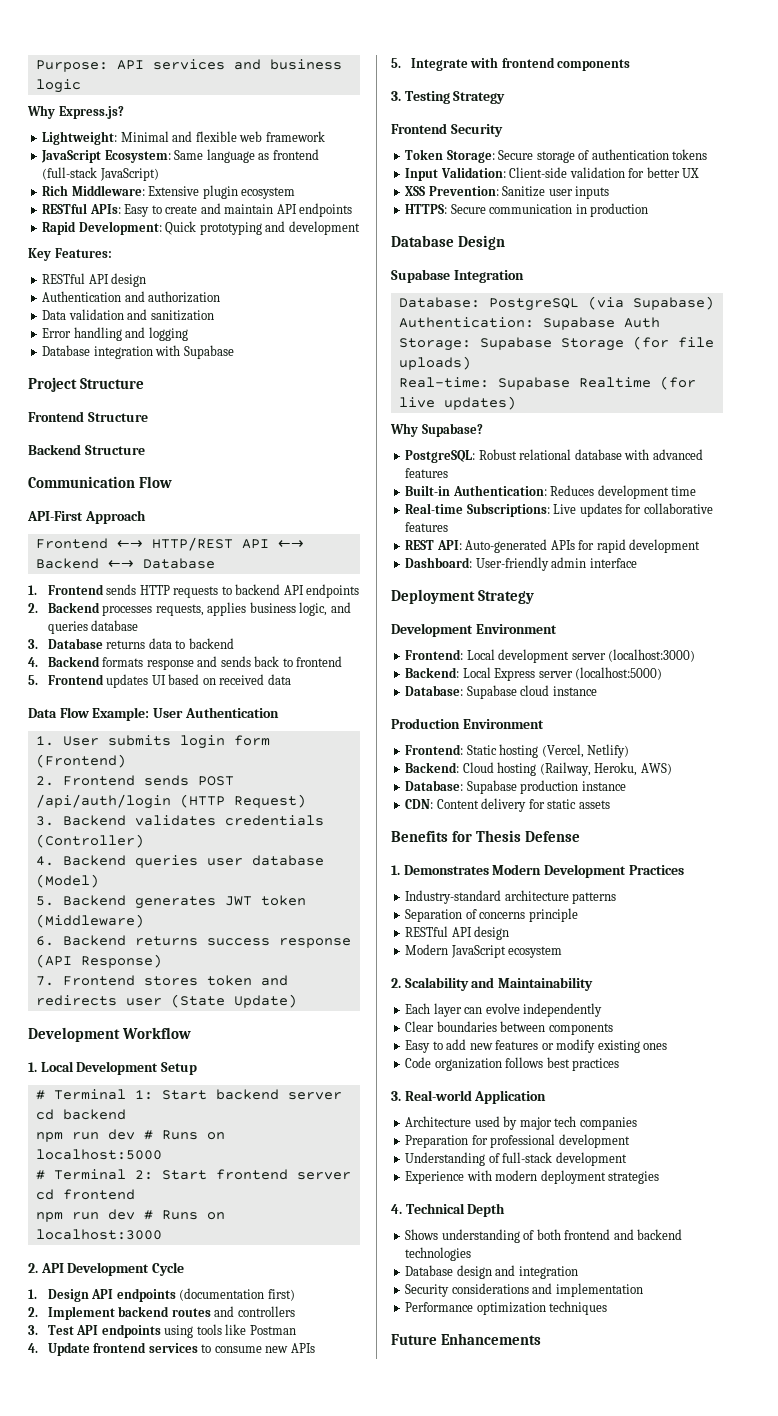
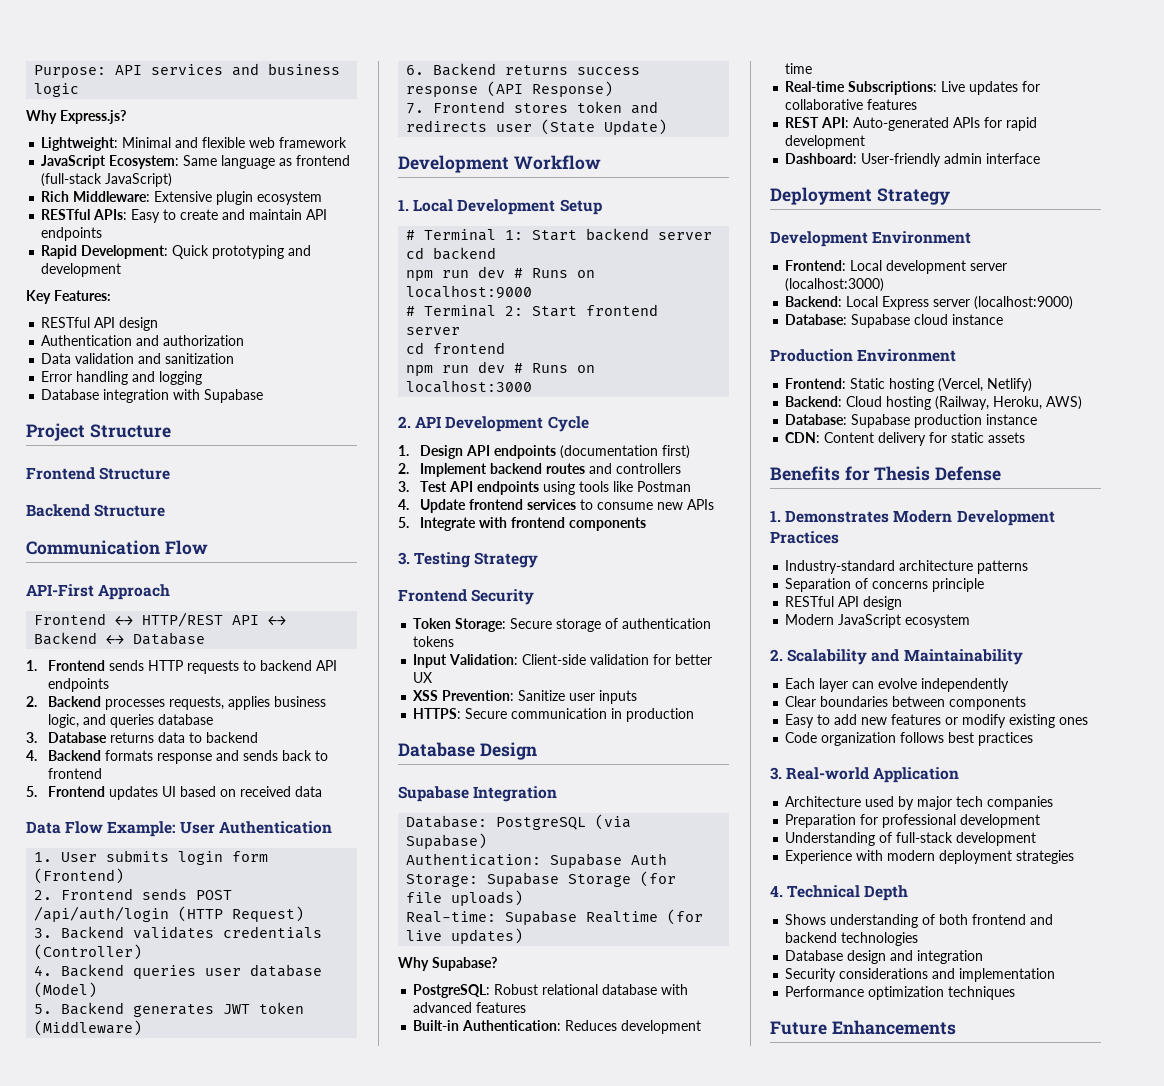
[35,1149,162,1160] localhost:5000 -> [406,285,533,299] localhost:9000
[575,667,663,680] (localhost:5000) -> [974,296,1074,310] (localhost:9000)

